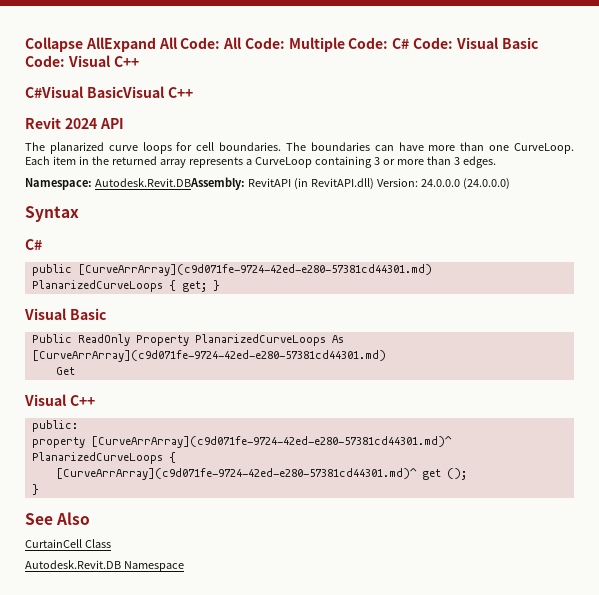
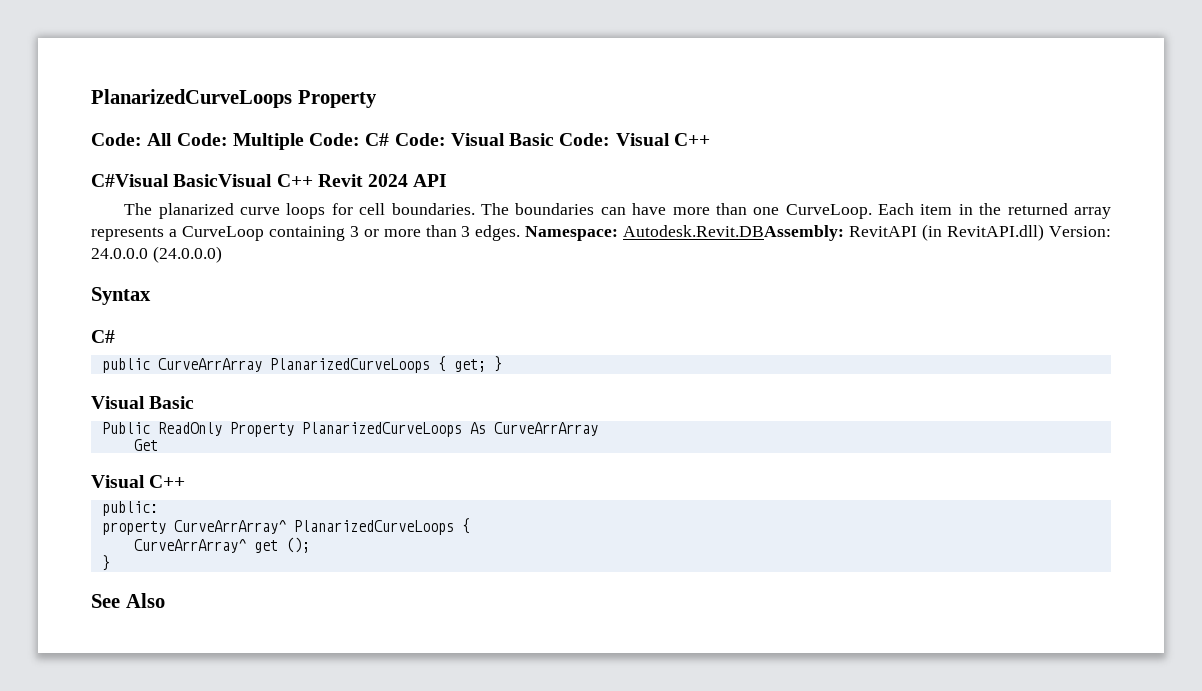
[25,37,178,52] Collapse AllExpand All -> [91,89,377,108] PlanarizedCurveLoops Property //
(193, 92) // -> (313, 180) none
(496, 162) // -> (521, 233) none
[77,264,432,276] [CurveArrArray](c9d071fe-9724-42ed-e280-57381cd44301.md) -> [157,358,262,372] CurveArrArray
[31,350,386,362] [CurveArrArray](c9d071fe-9724-42ed-e280-57381cd44301.md) -> [493,422,598,436] CurveArrArray
[90,436,452,448] [CurveArrArray](c9d071fe-9724-42ed-e280-57381cd44301.md)^ -> [173,520,286,534] CurveArrArray^
[55,468,417,480] [CurveArrArray](c9d071fe-9724-42ed-e280-57381cd44301.md)^ -> [133,539,246,553] CurveArrArray^
[25,539,111,548] [25,560,184,572] // CurtainCell Class // Autodesk.Revit.DB Namespace -> (165, 600) none

